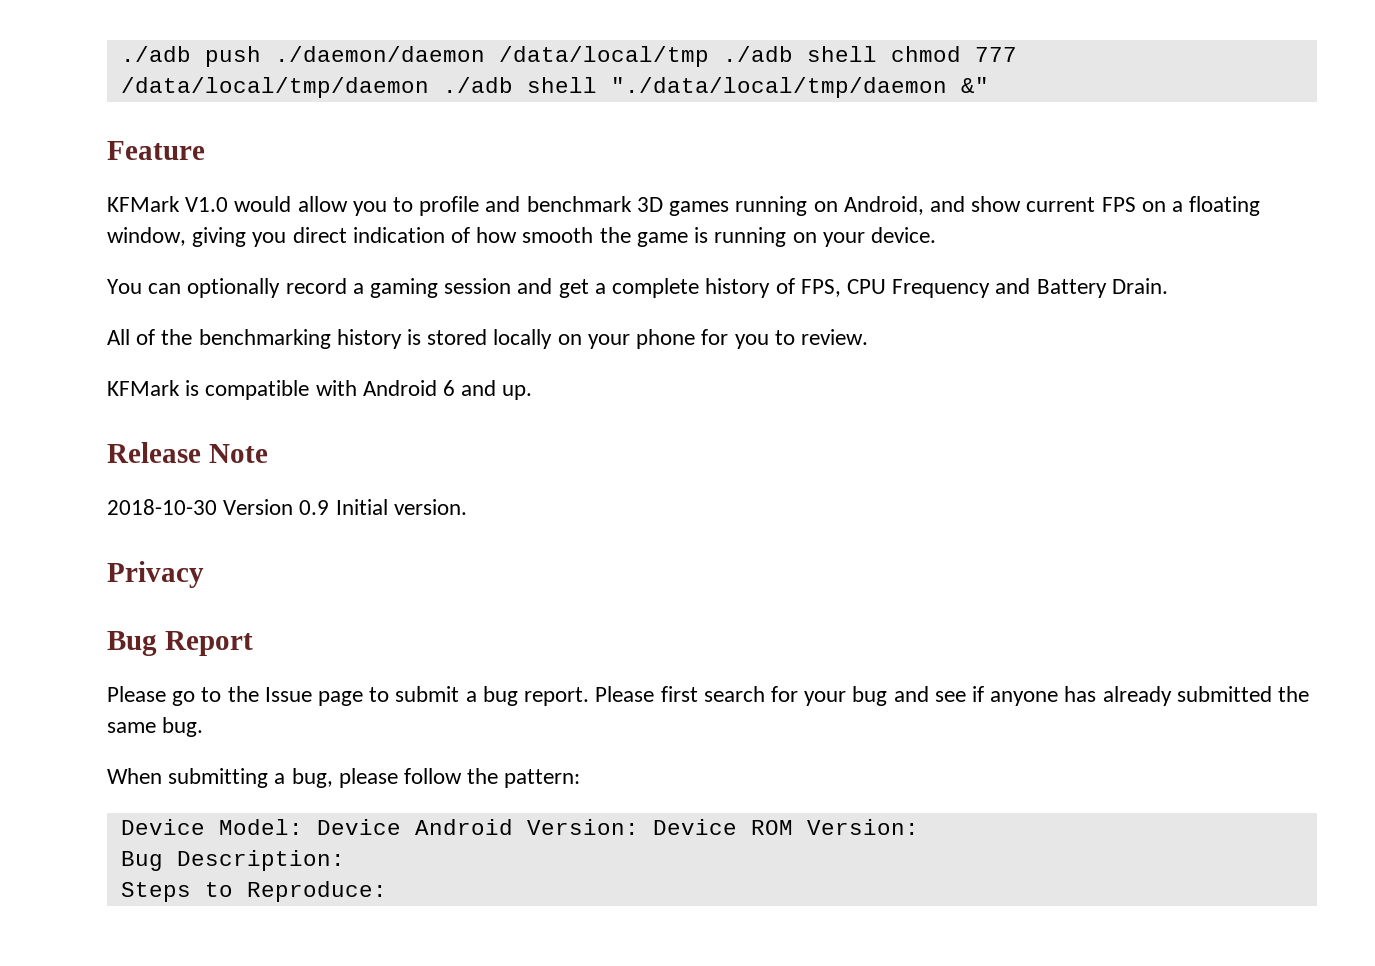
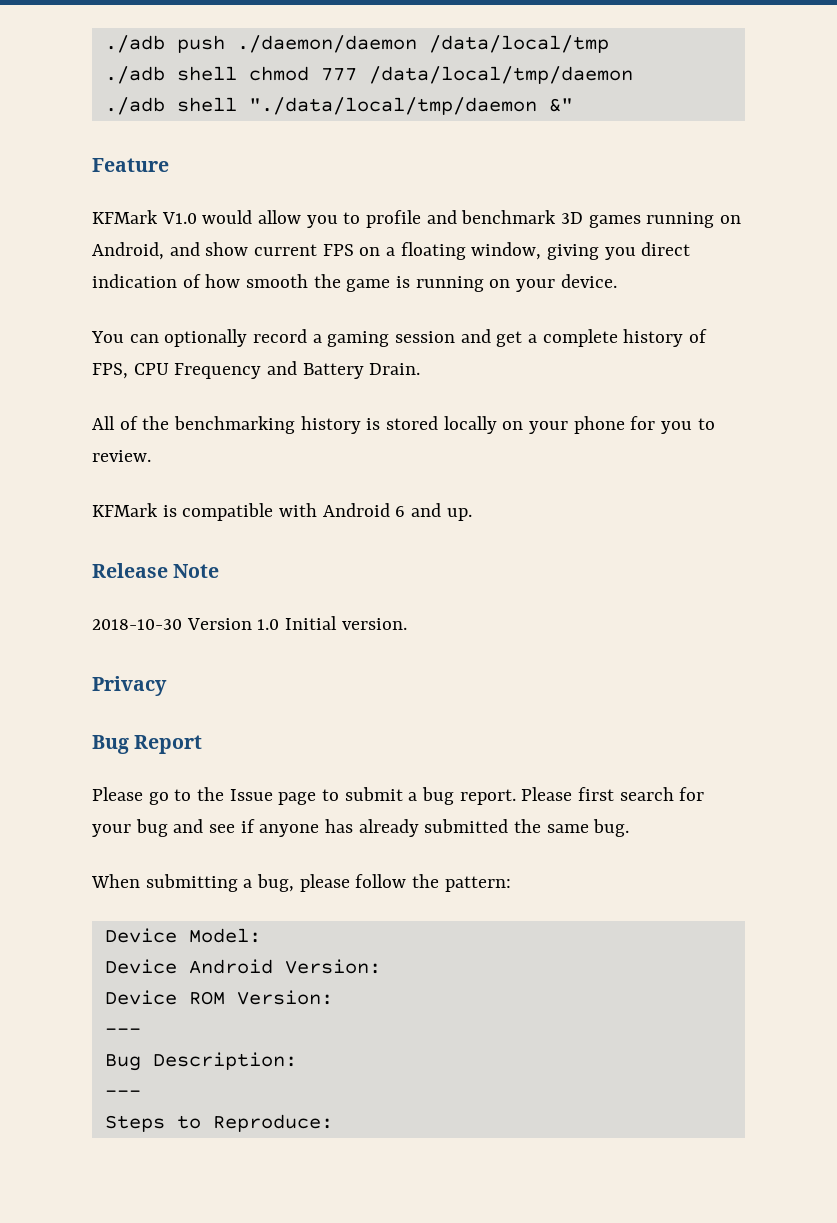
(709, 56) none -> (609, 44) //
(429, 87) none -> (633, 75) //
[299,500,330,515] 0.9 -> [257,619,280,630] 1.0
(303, 827) none -> (261, 935) //
(639, 827) none -> (381, 966) //
(919, 827) none -> [104,1028,141,1035] // ---
(345, 860) none -> [104,1090,141,1097] // ---

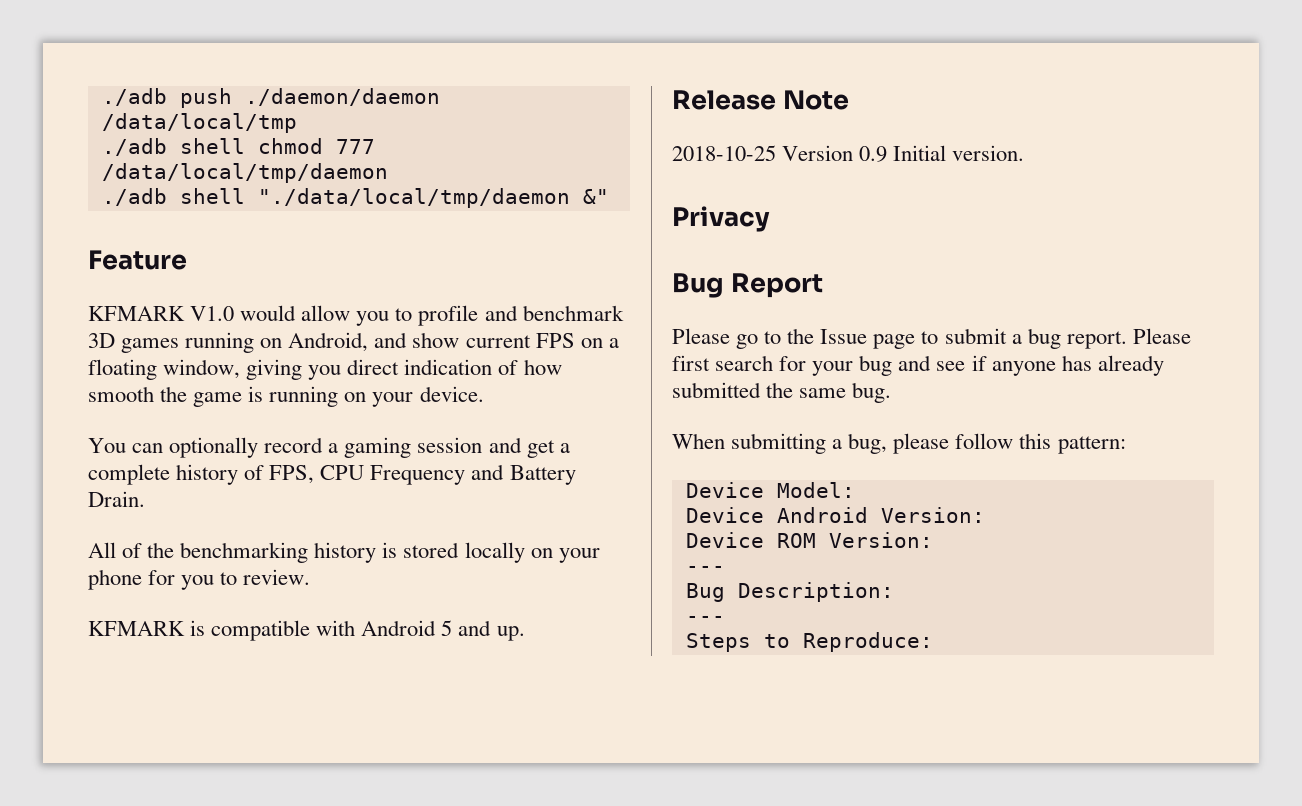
[92,210,158,224] KFMark -> [88,306,185,321] KFMARK
[92,503,158,517] KFMark -> [88,621,185,636] KFMARK
[395,506,406,517] 6 -> [441,620,453,636] 5
[92,618,280,630] 2018-10-30 Version 1.0 -> [672,145,888,162] 2018-10-25 Version 0.9
[412,874,440,888] the -> [1019,433,1052,449] this

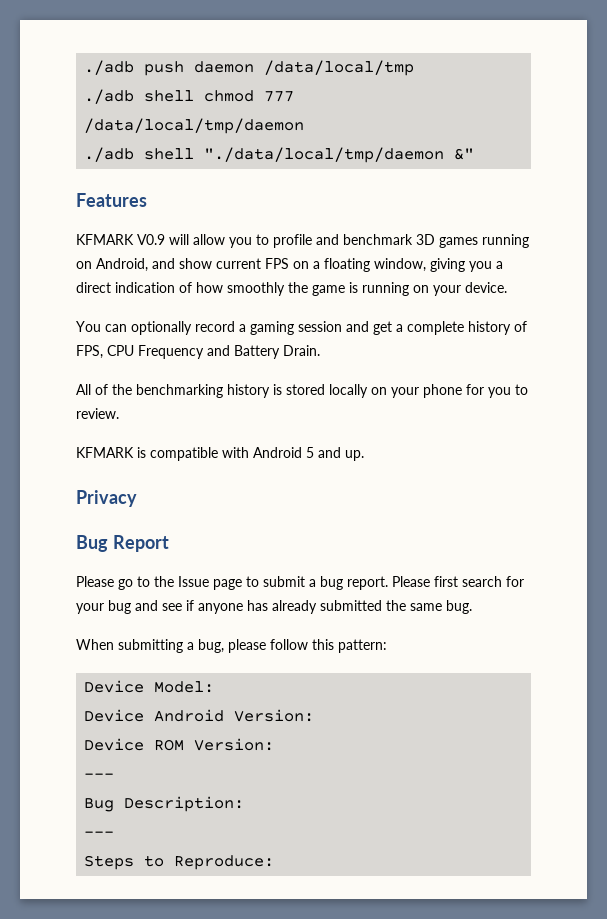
[244,88,440,106] ./daemon/daemon -> [194,61,255,73] daemon
[88,250,187,270] [88,305,297,321] Feature // KFMARK V1.0 would -> [76,193,147,207] [76,234,189,245] Features // KFMARK V0.9 will
(342, 372) none -> [496,261,503,269] a
[88,386,154,402] smooth -> [227,282,285,296] smoothly
[672,90,849,110] [672,145,1025,162] // Release Note // 2018-10-25 Version 0.9 Initial version. -> (364, 455) none

